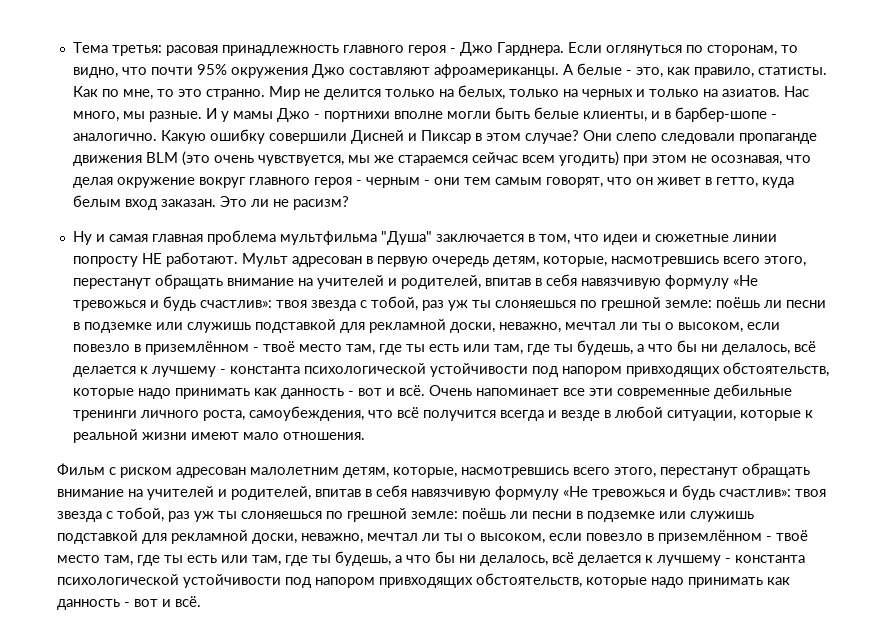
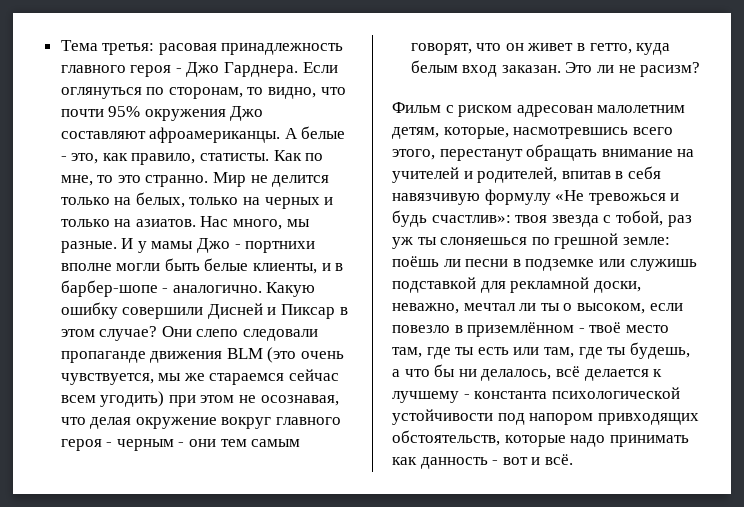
[72,230,777,245] [72,252,806,267] [72,274,758,289] [72,296,826,311] [72,319,780,333] [72,340,816,355] [72,362,829,377] [72,384,792,399] [72,406,813,421] [72,429,365,443] // Ну и самая главная проблема мультфильма "Душа" заключается в том, что идеи и сюжетные линии попросту НЕ работают. Мульт адресован в первую очередь детям, которые, насмотревшись всего этого, перестанут обращать внимание на учителей и родителей, впитав в себя навязчивую формулу «Не тревожься и будь счастлив»: твоя звезда с тобой, раз уж ты слоняешься по грешной земле: поёшь ли песни в подземке или служишь подставкой для рекламной доски, неважно, мечтал ли ты о высоком, если повезло в приземлённом - твоё место там, где ты есть или там, где ты будешь, а что бы ни делалось, всё делается к лучшему - константа психологической устойчивости под напором привходящих обстоятельств, которые надо принимать как данность - вот и всё. Очень напоминает все эти современные дебильные тренинги личного роста, самоубеждения, что всё получится всегда и везде в любой ситуации, которые к реальной жизни имеют мало отношения. -> (701, 69) none

